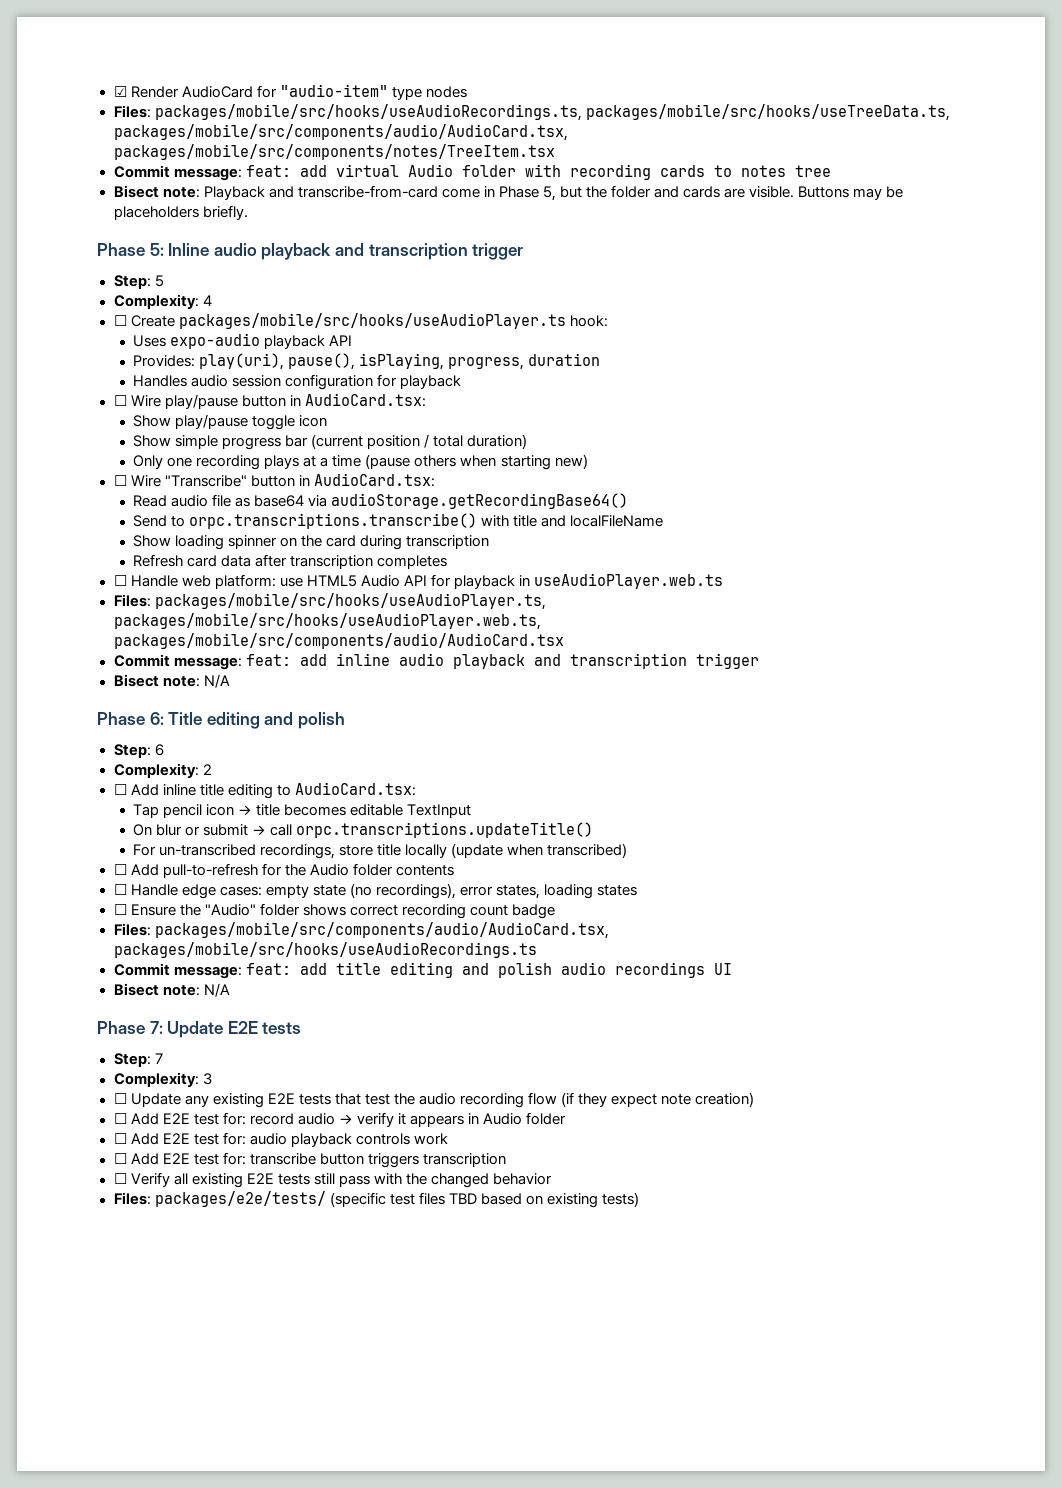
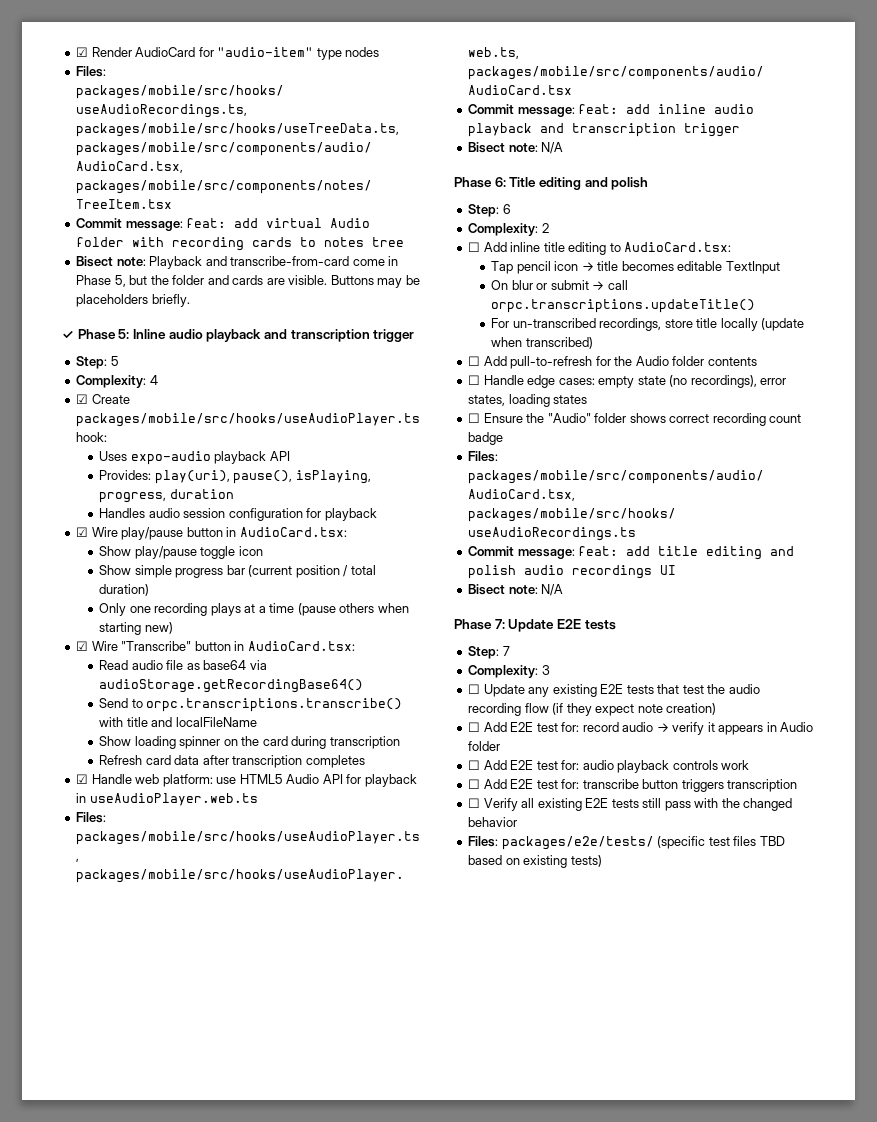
(248, 212) none -> [62,330,74,339] ✓
[113,315,127,326] ☐ -> [76,394,89,404] ☑
[113,395,127,406] ☐ -> [76,527,89,537] ☑
[113,475,127,486] ☐ -> [76,641,89,651] ☑
[113,575,127,586] ☐ -> [76,774,89,784] ☑

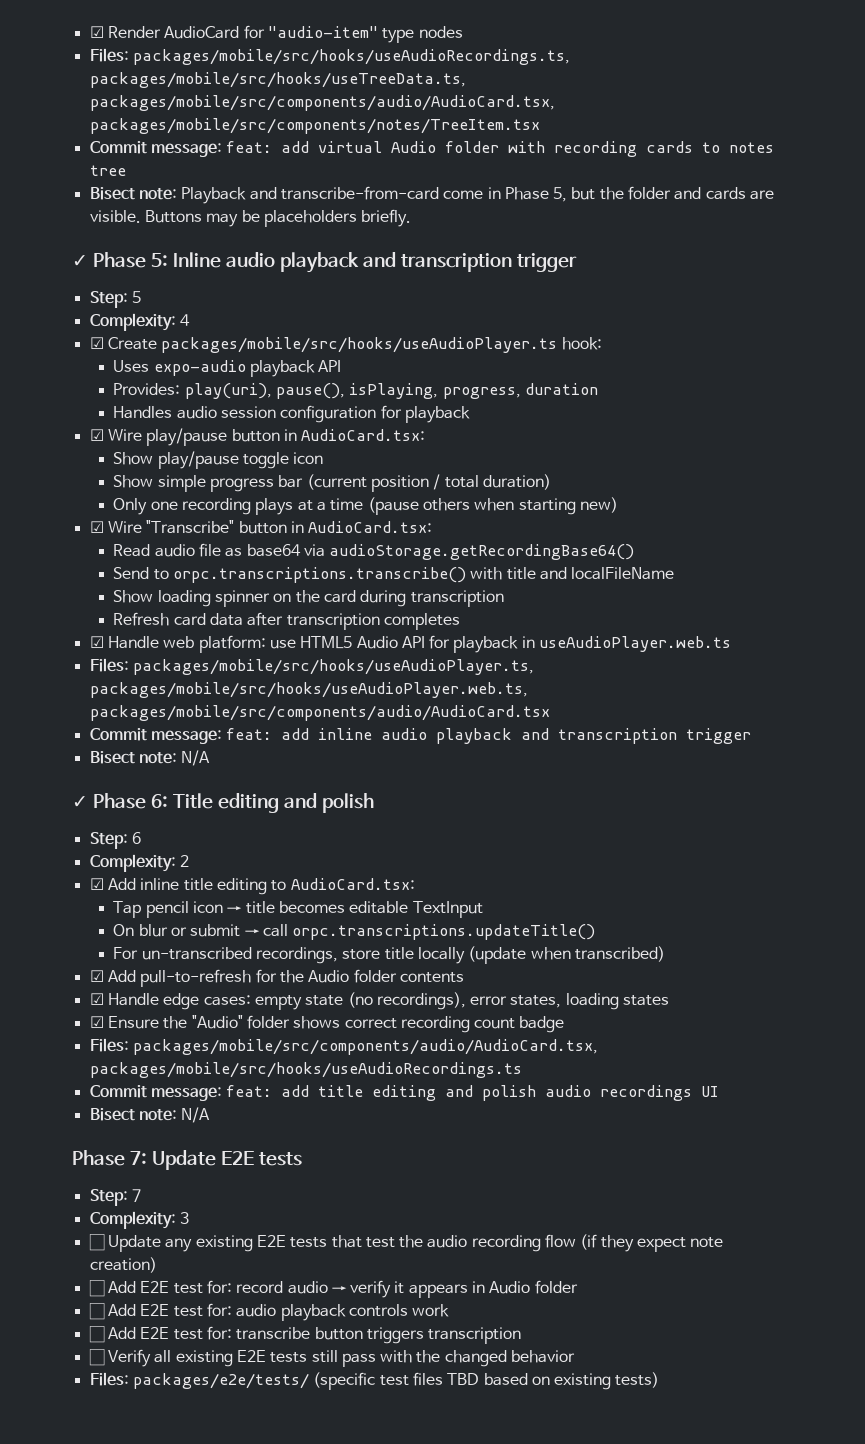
(564, 148) none -> [72,796,88,808] ✓
[468,242,481,252] ☐ -> [89,878,104,890] ☑
[468,356,481,366] ☐ -> [89,970,104,982] ☑
[468,375,481,385] ☐ -> [89,993,104,1005] ☑
[468,413,481,423] ☐ -> [89,1016,104,1028] ☑

